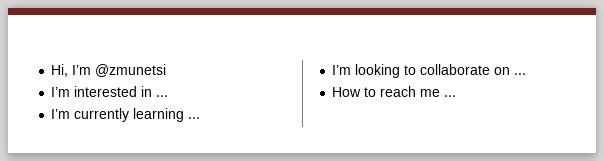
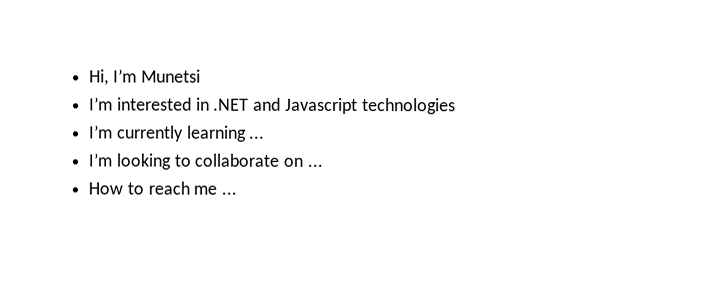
[95,64,167,77] @zmunetsi -> [140,69,201,83] Munetsi
[156,95,169,97] ... -> [213,97,456,115] .NET and Javascript technologies

